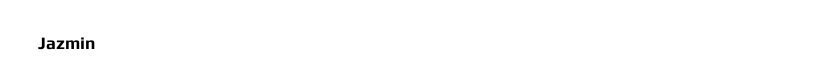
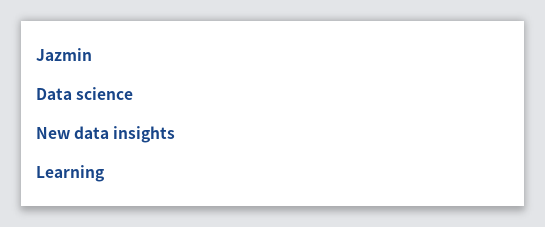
(95, 43) none -> [36,87,134,100] [36,126,176,143] [36,165,104,182] // Data science // New data insights // Learning

